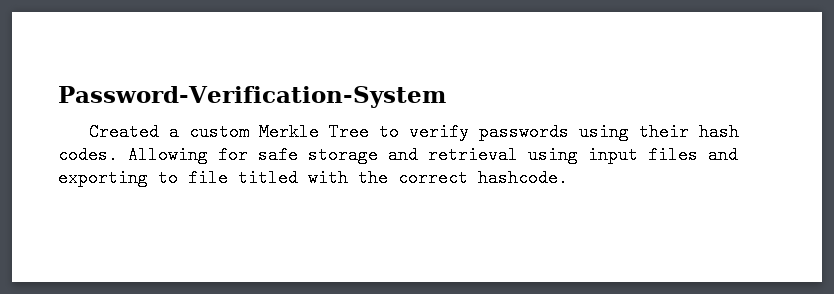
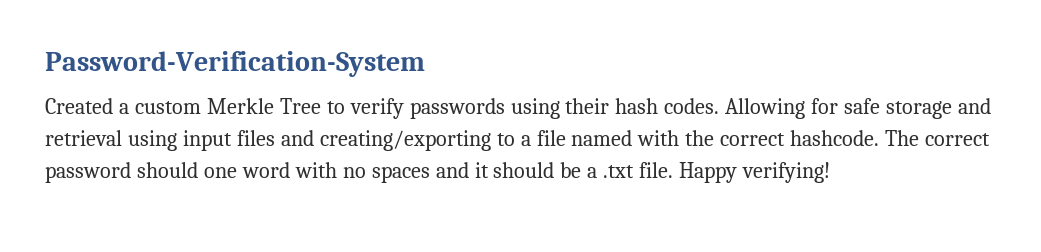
[58,169,568,187] exporting to file titled with the correct hashcode. -> [319,130,991,151] [45,162,831,183] creating/exporting to a file named with the correct hashcode. The correct password should one word with no spaces and it should be a .txt file. Happy verifying!

